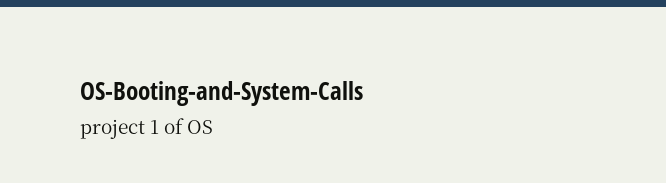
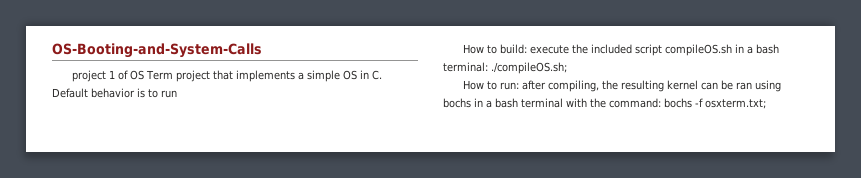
(214, 127) none -> [146,70,383,82] [52,88,177,98] [463,44,780,56] [443,62,567,74] [463,80,782,92] [443,98,766,109] Term project that implements a simple OS in C. Default behavior is to run // How to build: execute the included script compileOS.sh in a bash terminal: ./compileOS.sh; // How to run: after compiling, the resulting kernel can be ran using bochs in a bash terminal with the command: bochs -f osxterm.txt;

